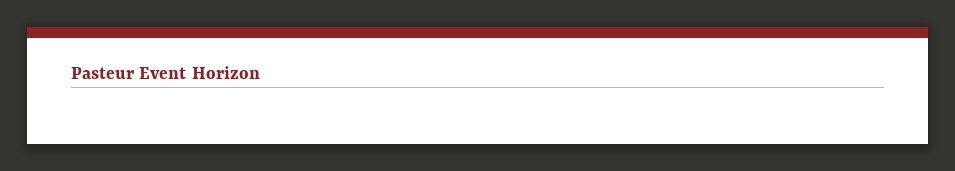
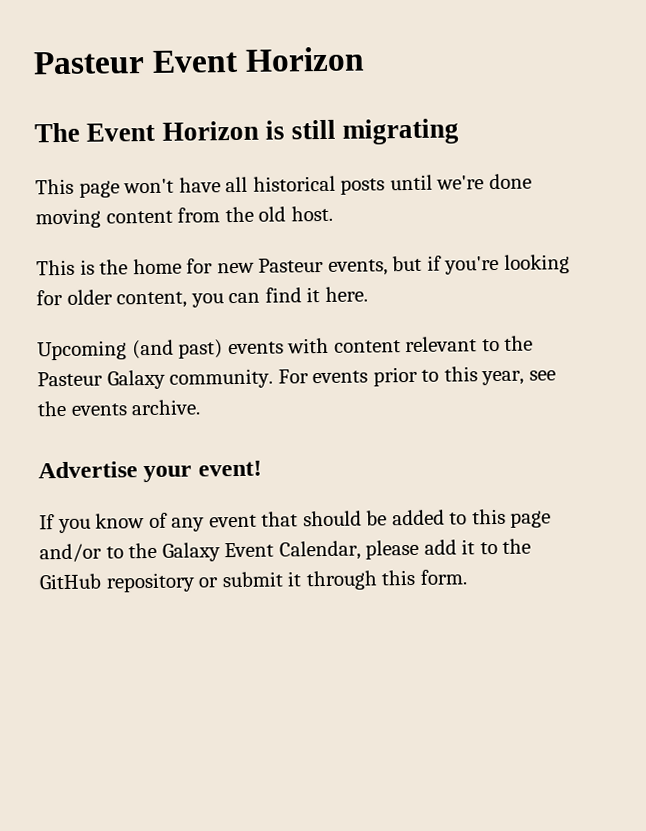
(260, 72) none -> [34,118,460,145] [35,173,532,198] [35,205,333,229] [36,254,570,276] [36,286,368,309] [37,335,534,361] [37,366,556,390] [37,399,201,417] [38,460,262,483] [39,508,552,534] [39,538,532,563] [39,569,467,593] // The Event Horizon is still migrating // This page won't have all historical posts until we're done moving content from the old host. // This is the home for new Pasteur events, but if you're looking for older content, you can find it here. // Upcoming (and past) events with content relevant to the Pasteur Galaxy community. For events prior to this year, see the events archive. // Advertise your event! // If you know of any event that should be added to this page and/or to the Galaxy Event Calendar, please add it to the GitHub repository or submit it through this form.

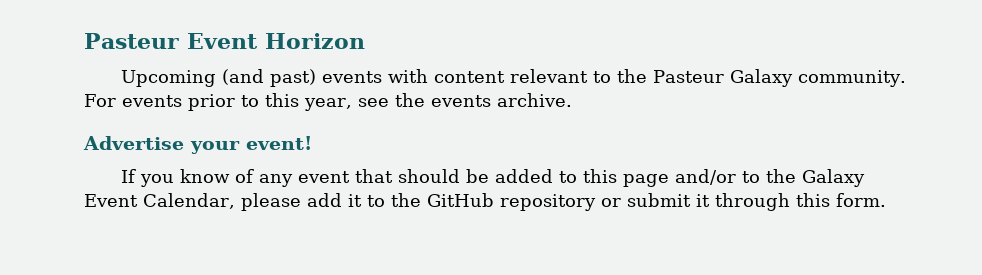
[34,118,460,145] [35,173,532,198] [35,205,333,229] [36,254,570,276] [36,286,368,309] // The Event Horizon is still migrating // This page won't have all historical posts until we're done moving content from the old host. // This is the home for new Pasteur events, but if you're looking for older content, you can find it here. -> (365, 41) none

